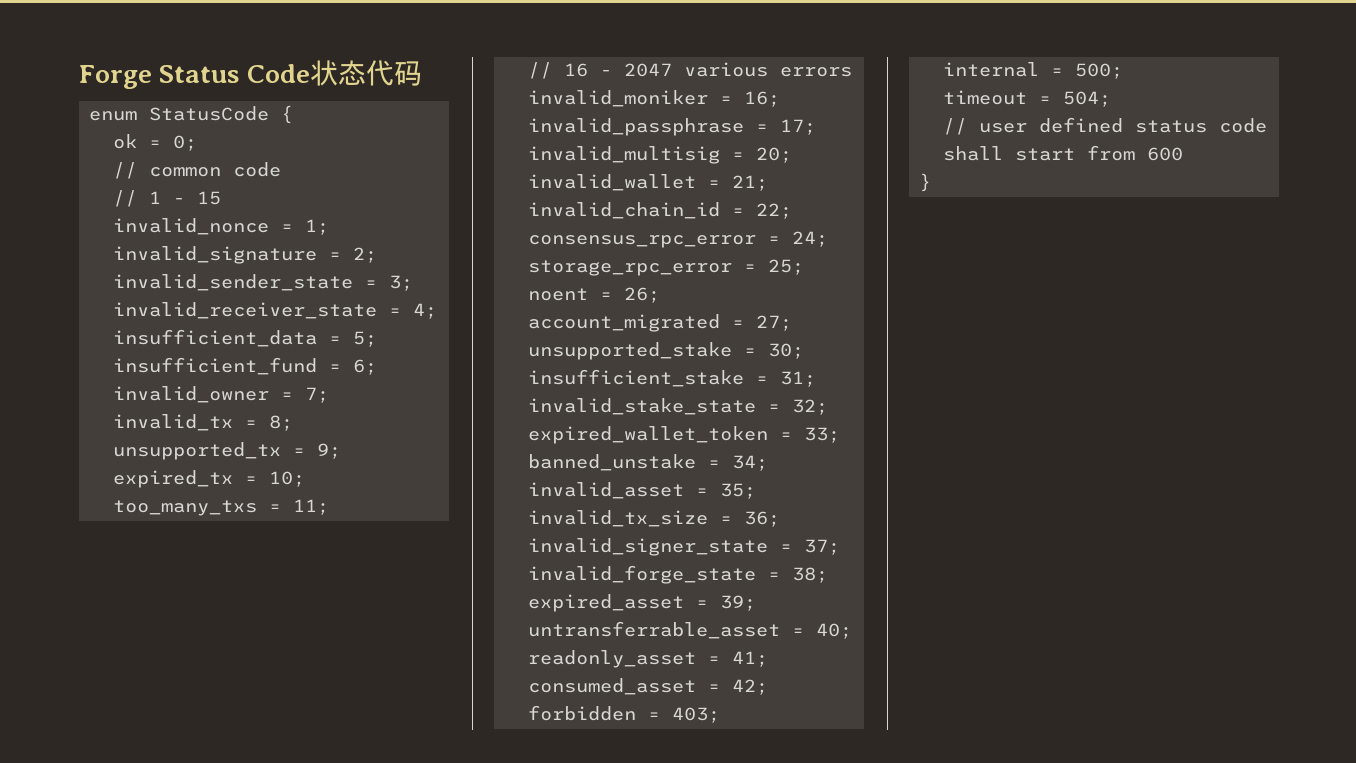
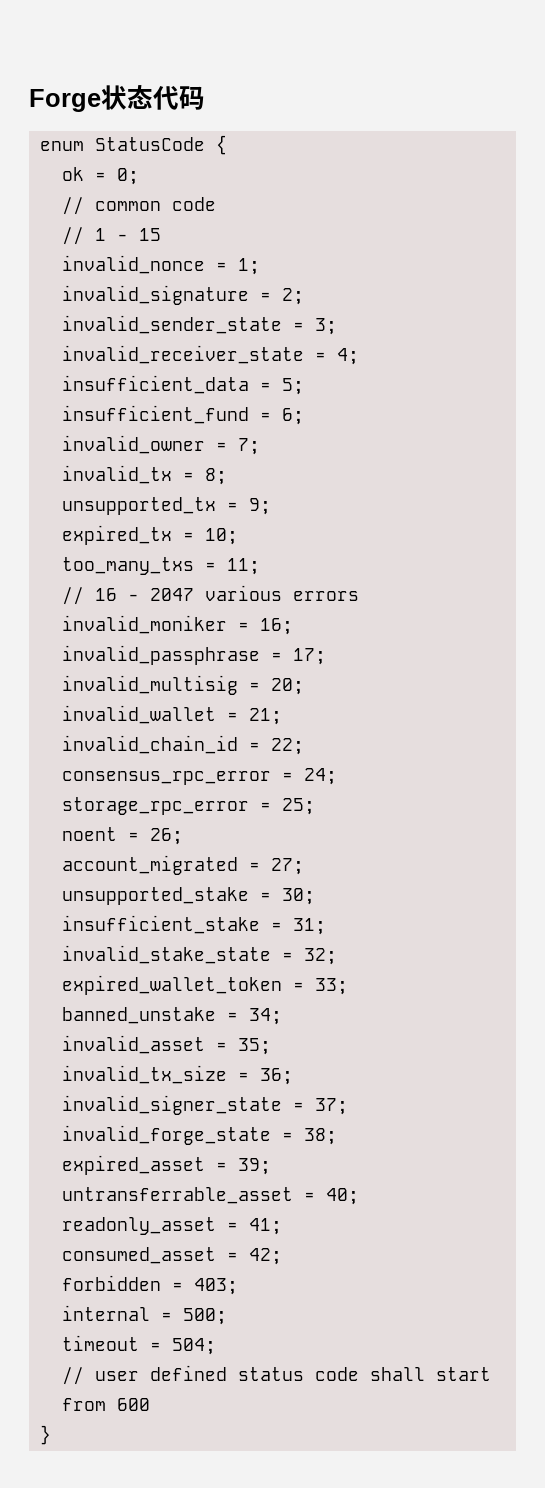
[159,64,310,83] Status Code -> (101, 100) none

